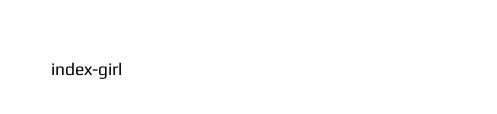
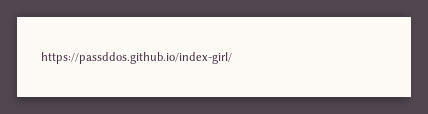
[51,62,122,79] index-girl -> [41,52,232,64] https://passddos.github.io/index-girl/

